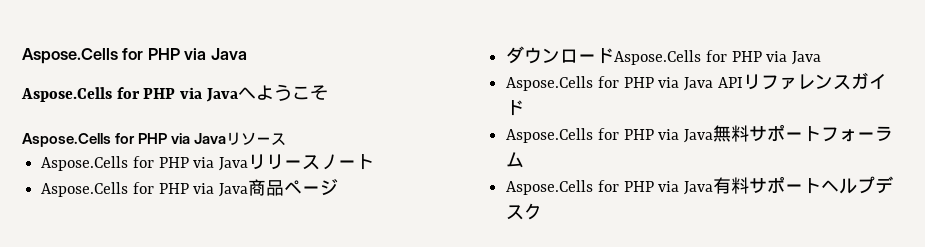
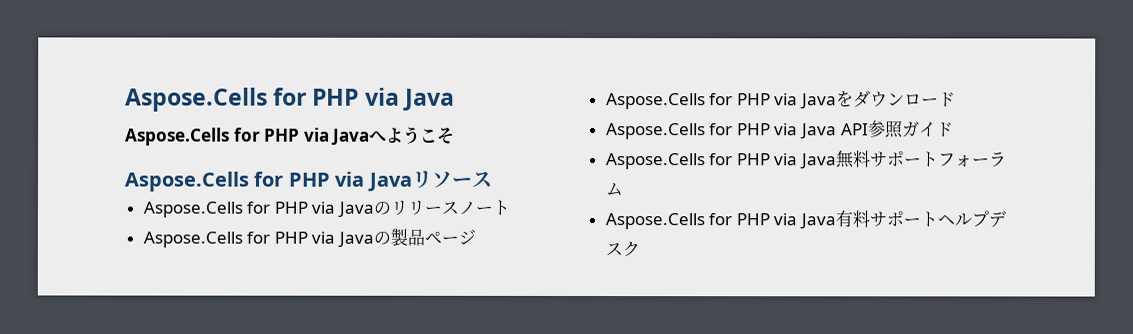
(249, 164) none -> [373,201,392,215] の
[248,179,267,196] 商 -> [373,227,409,246] の製
[506,46,822,65] ダウンロードAspose.Cells for PHP via Java -> [605,90,957,110] Aspose.Cells for PHP via Javaをダウンロード
[742,74,851,90] リファレンス -> [867,120,904,139] 参照

